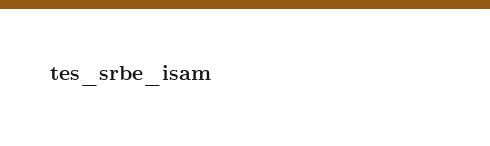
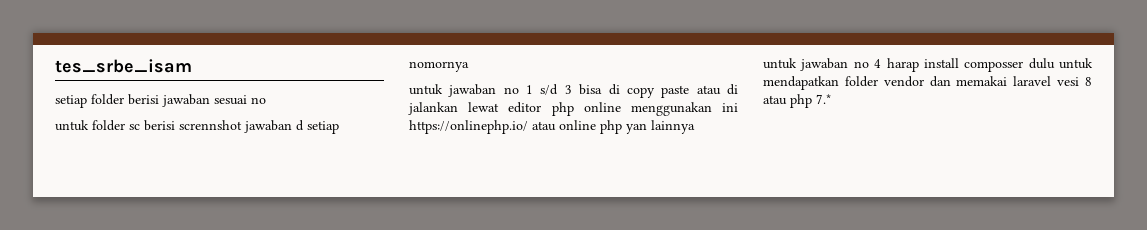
(211, 75) none -> [55,94,266,108] [55,120,339,134] [409,61,469,72] [409,84,738,98] [408,102,738,116] [409,120,695,134] [763,58,1093,72] [763,76,1092,90] [763,94,831,108] // setiap folder berisi jawaban sesuai no // untuk folder sc berisi scrennshot jawaban d setiap nomornya // untuk jawaban no 1 s/d 3 bisa di copy paste atau di jalankan lewat editor php online menggunakan ini https://onlinephp.io/ atau online php yan lainnya // untuk jawaban no 4 harap install composser dulu untuk mendapatkan folder vendor dan memakai laravel vesi 8 atau php 7.*

